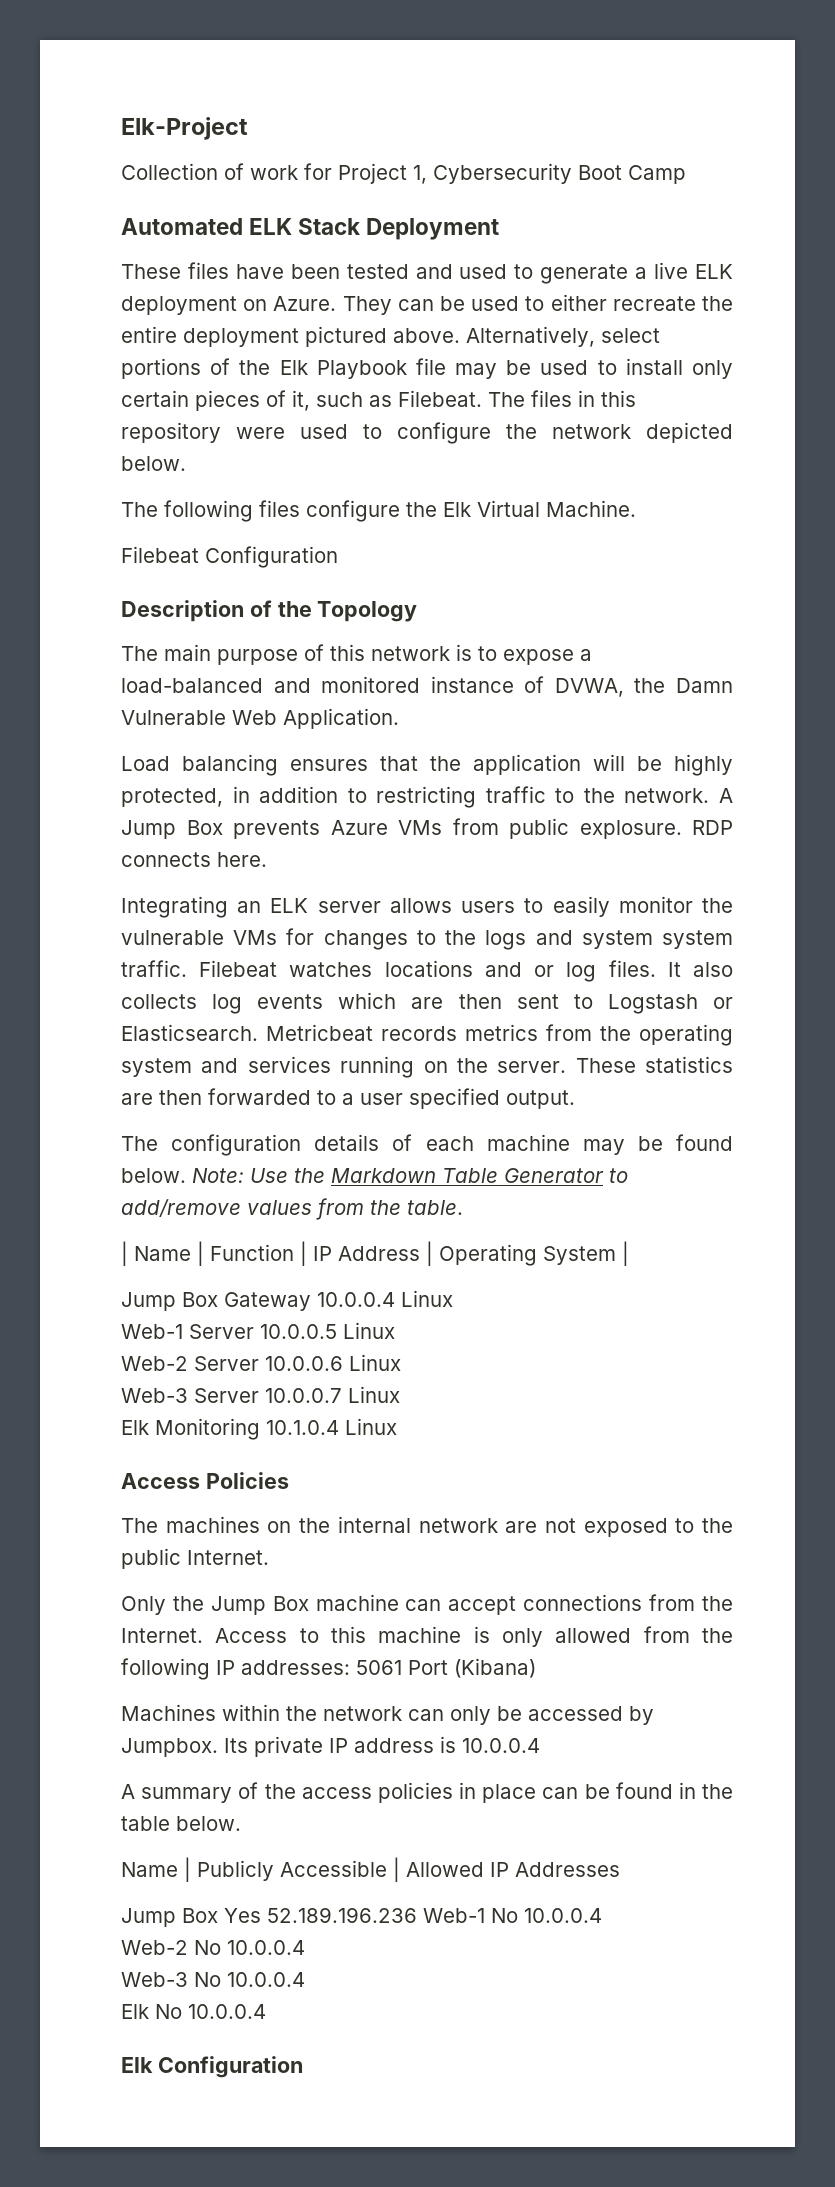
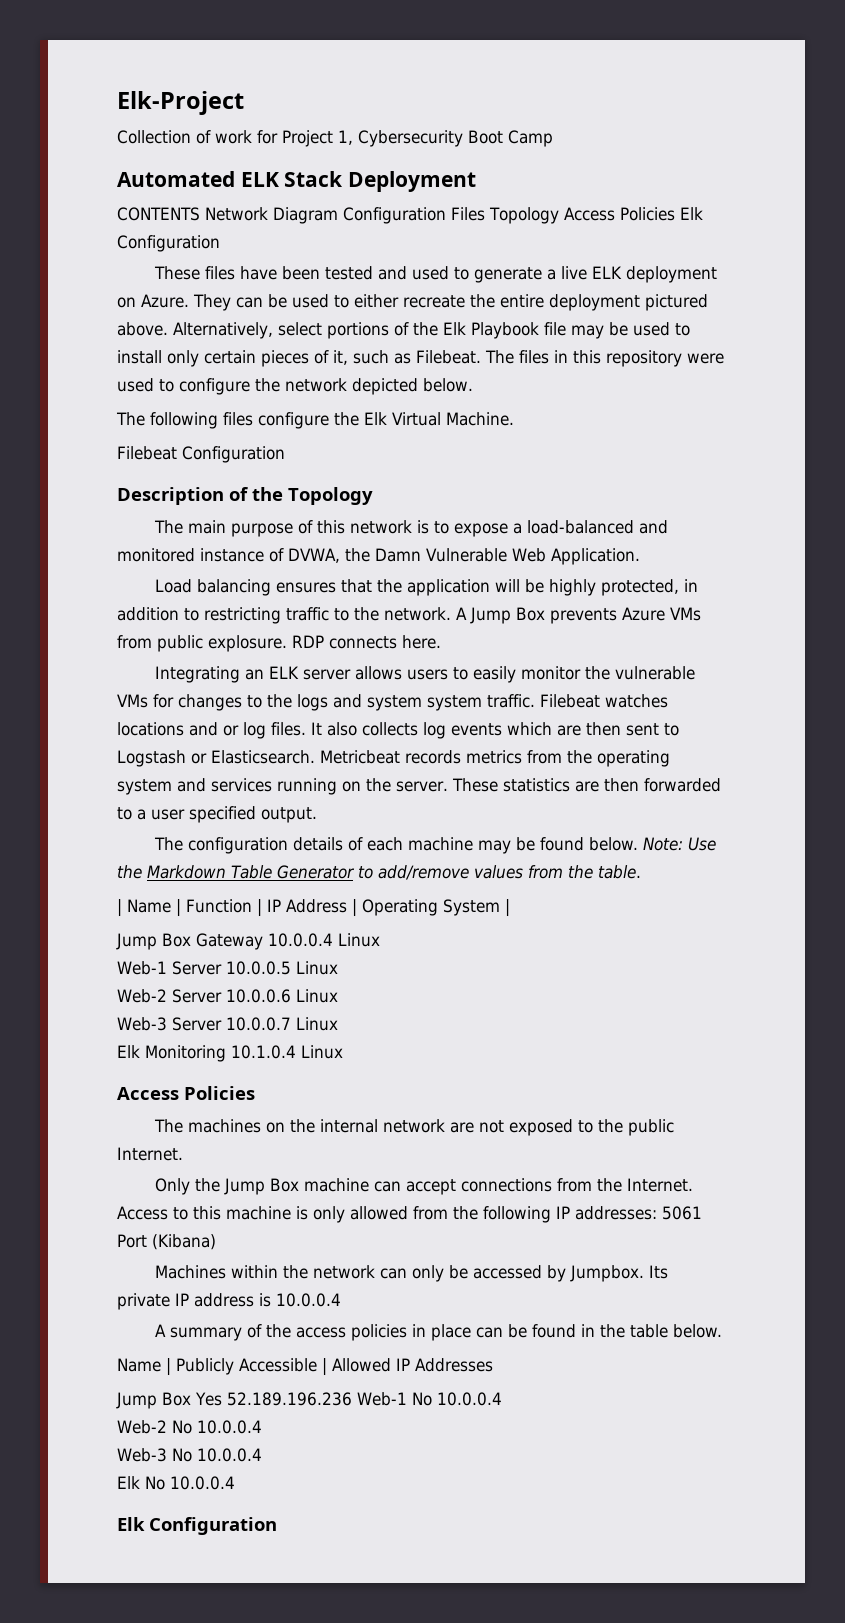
(500, 229) none -> [117,207,703,224] [117,235,220,252] // CONTENTS Network Diagram Configuration Files Topology Access Policies Elk Configuration

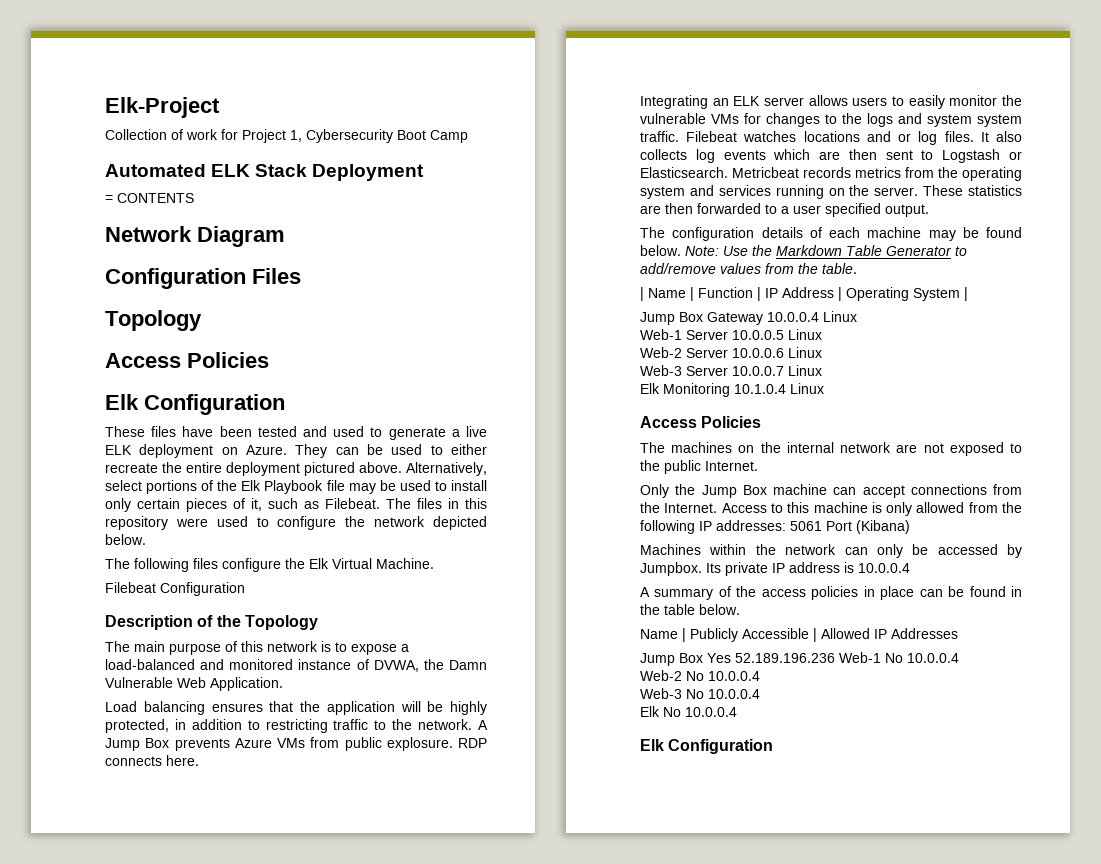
(477, 181) none -> [105,195,113,203] =
(200, 214) none -> (194, 198) //
(338, 215) none -> (285, 236) //
[488,207,675,224] Topology Access Policies -> [105,310,202,331] [105,352,269,368] // Topology // Access Policies //

